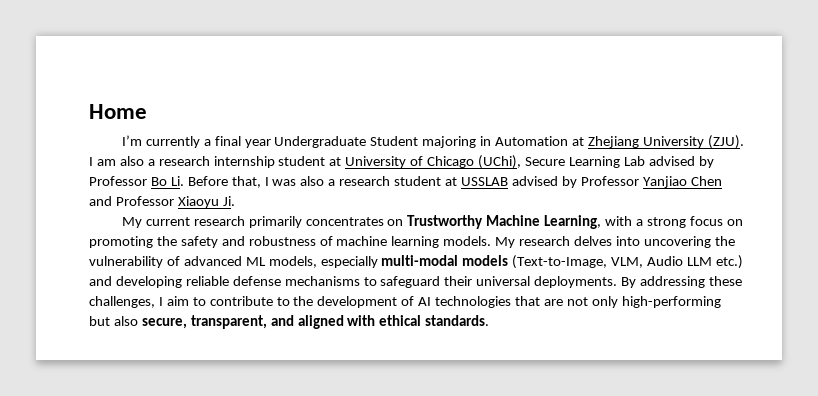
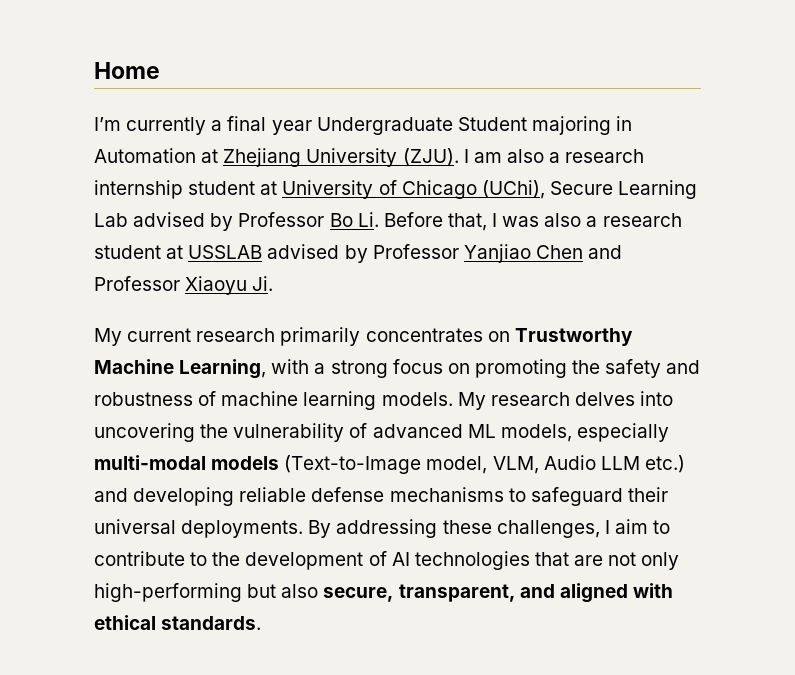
[512,255,608,269] (Text-to-Image, -> [284,455,488,474] (Text-to-Image model,

